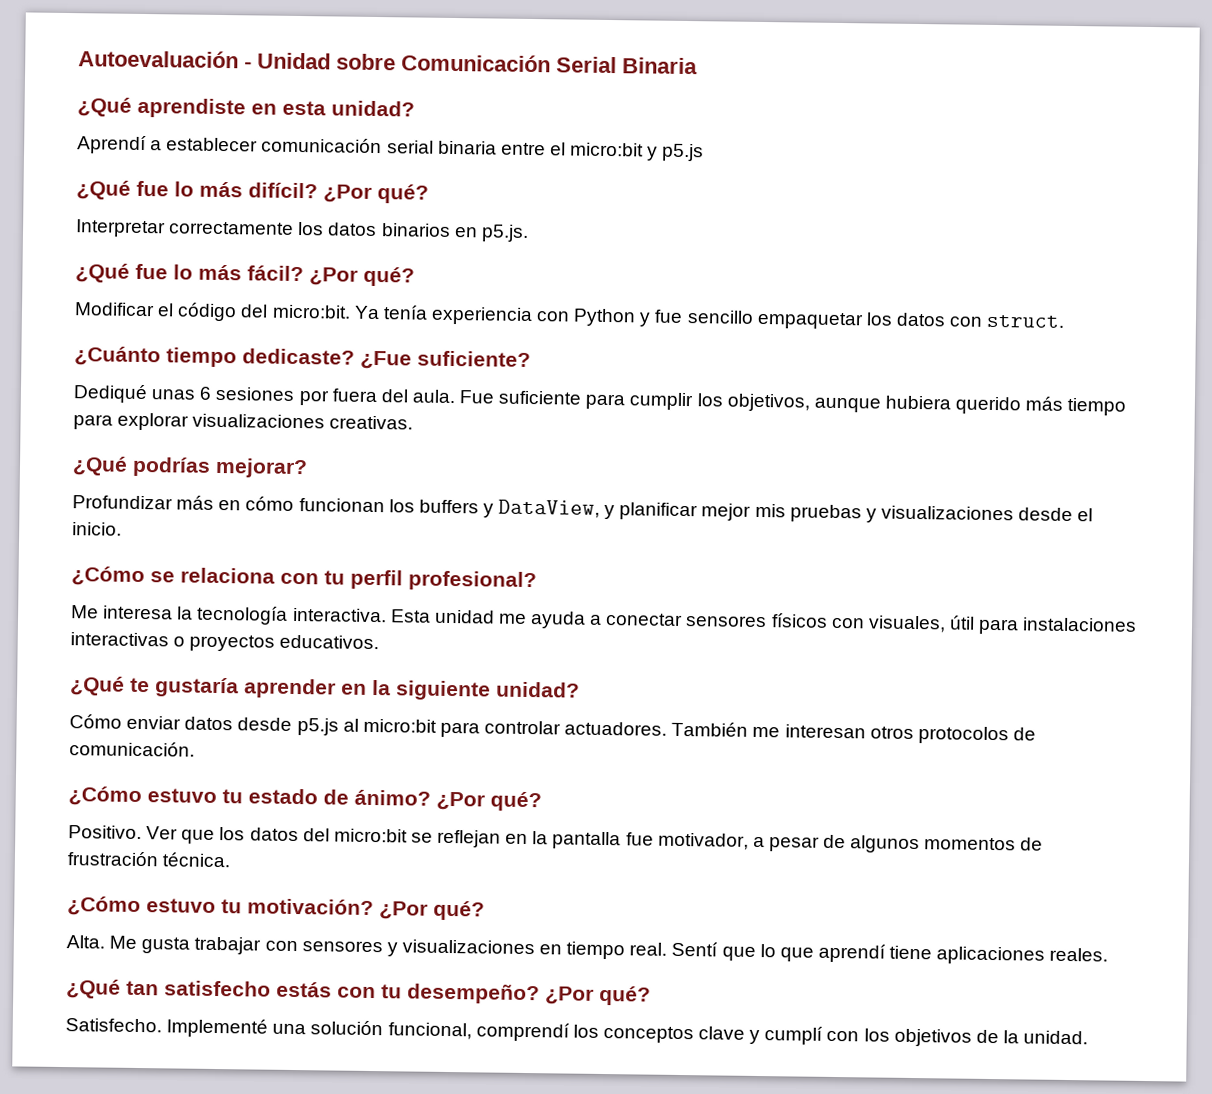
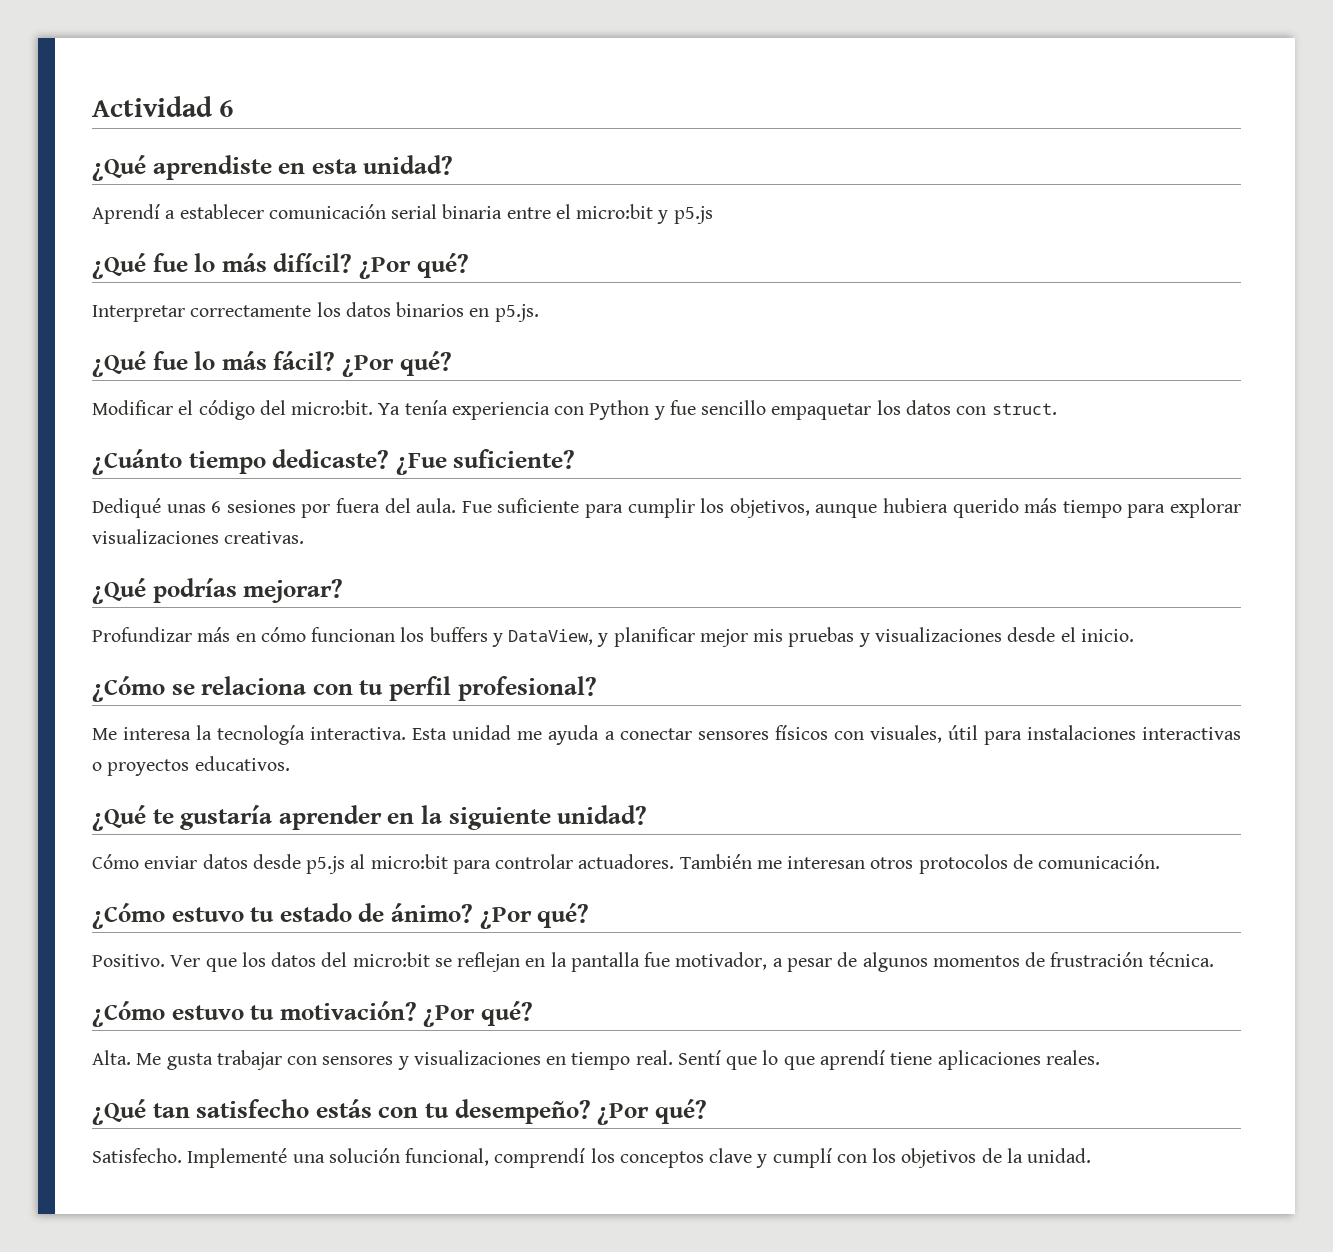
[78,49,698,75] Autoevaluación - Unidad sobre Comunicación Serial Binaria -> [92,96,235,117] Actividad 6

